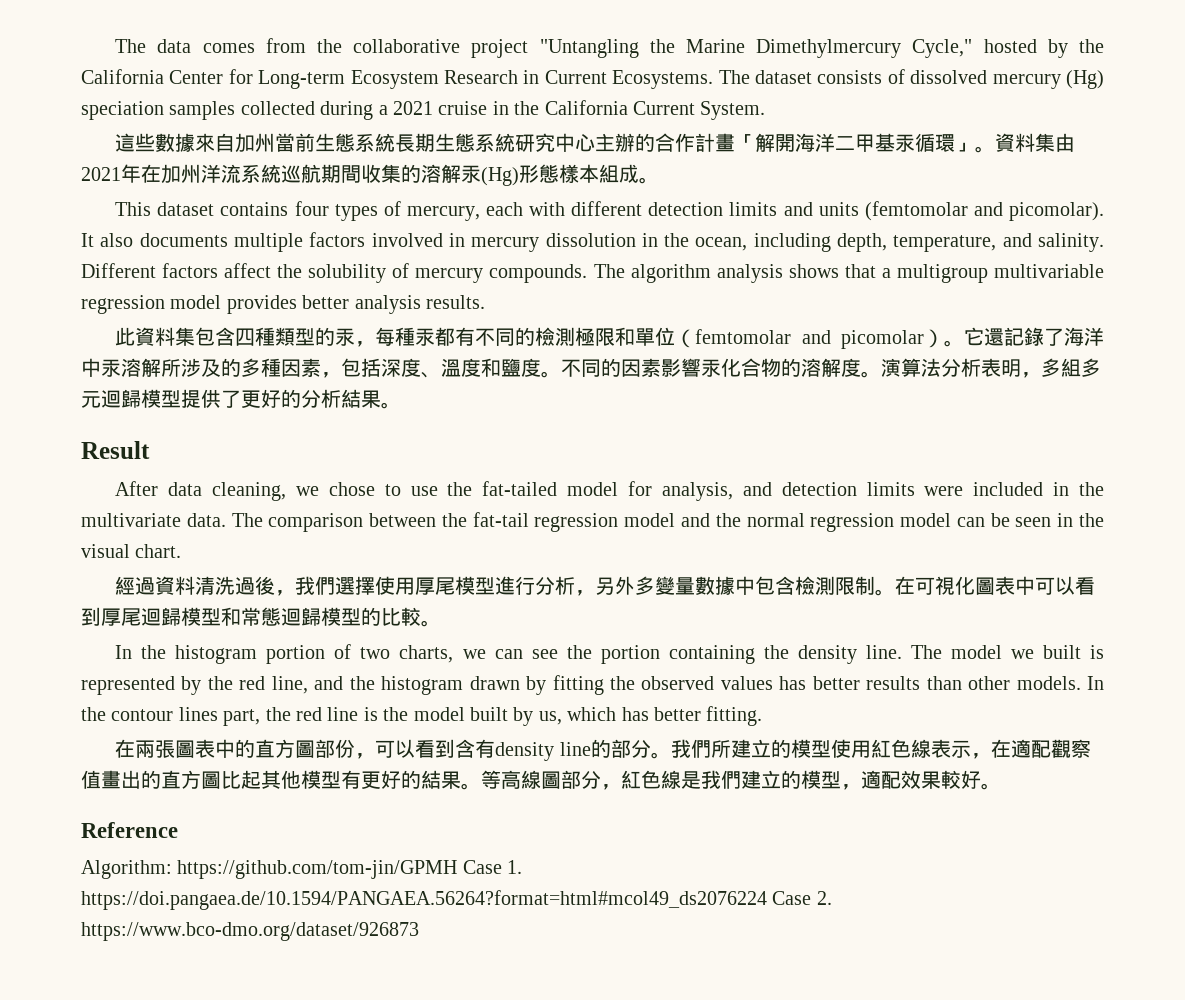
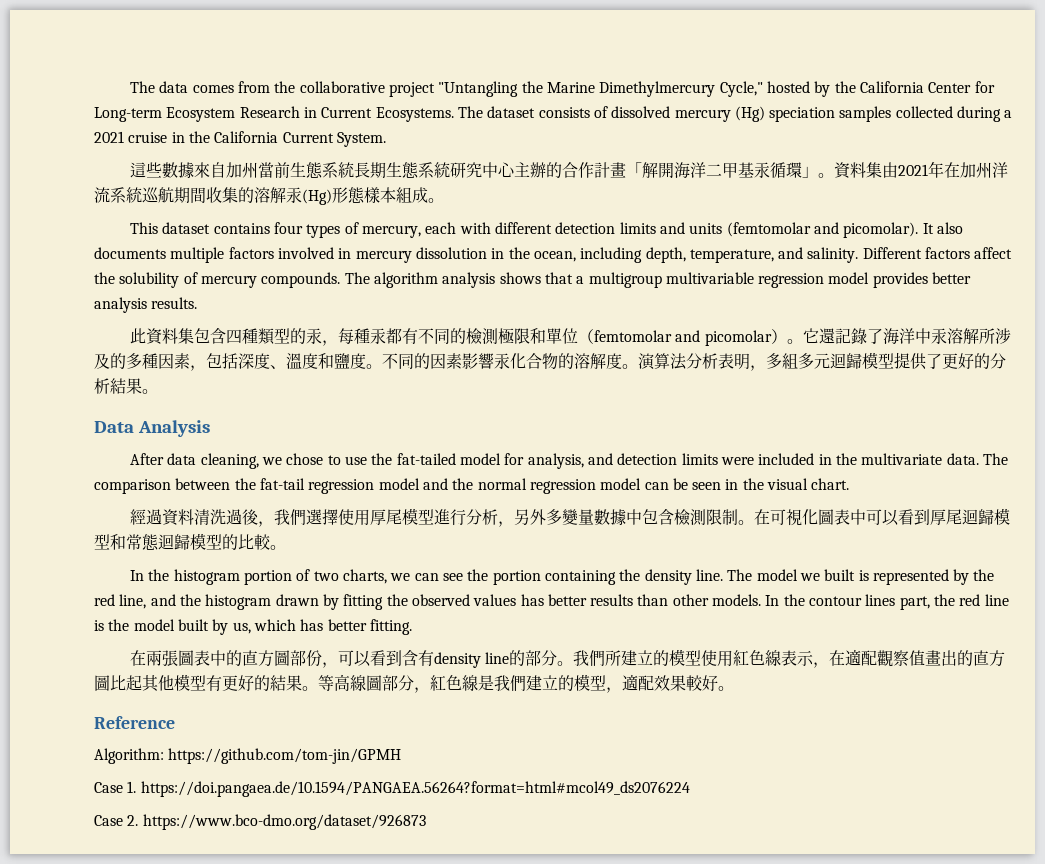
[81,441,150,459] Result -> [94,420,210,437] Data Analysis
(458, 869) none -> (402, 756) //
(767, 900) none -> (690, 789) //

